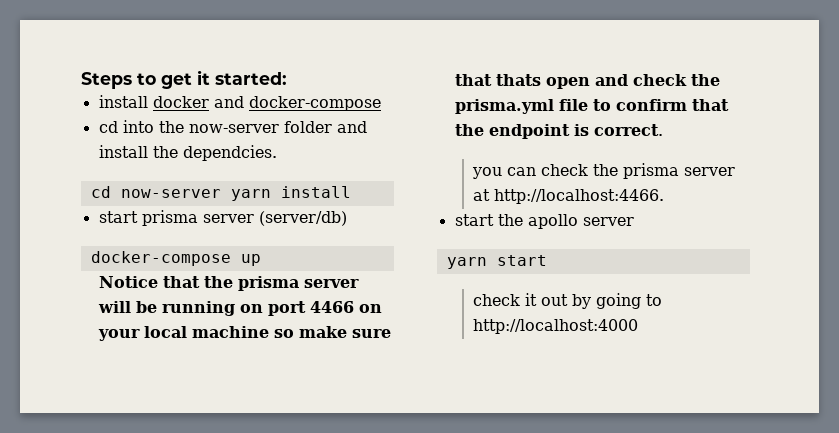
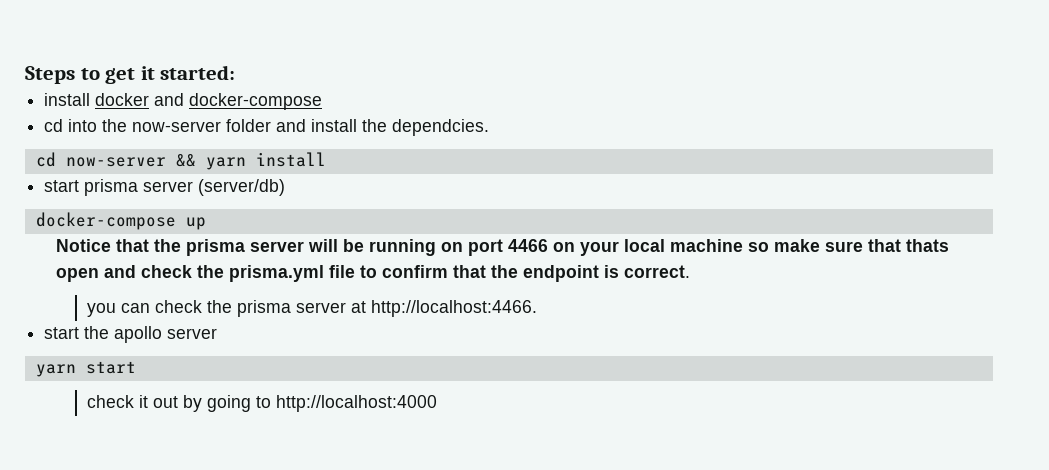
(221, 193) none -> [175,154,196,167] &&

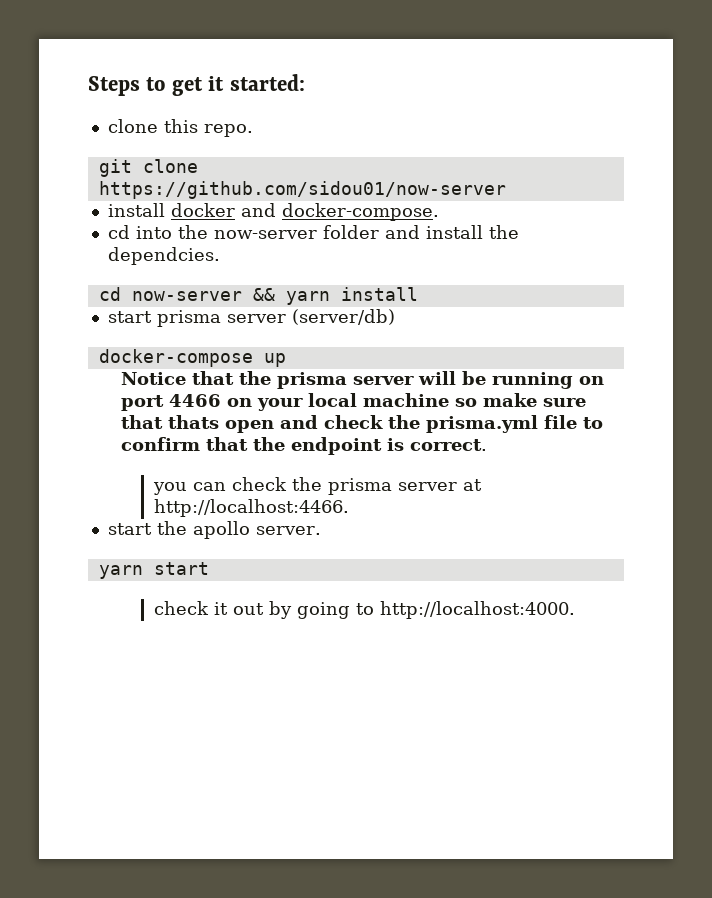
(236, 72) none -> [107,119,253,137] [98,159,198,177] [98,181,506,199] // clone this repo. // git clone https://github.com/sidou01/now-server
[189,93,323,110] docker-compose -> [281,203,439,221] docker-compose.
[167,328,218,339] server -> [255,526,321,535] server.
[276,395,438,412] http://localhost:4000 -> [379,601,575,619] http://localhost:4000.

